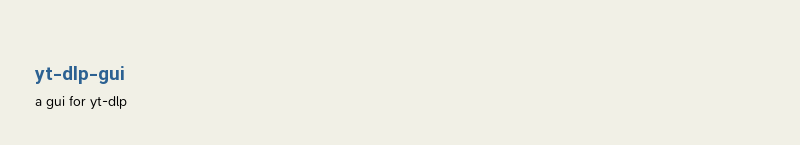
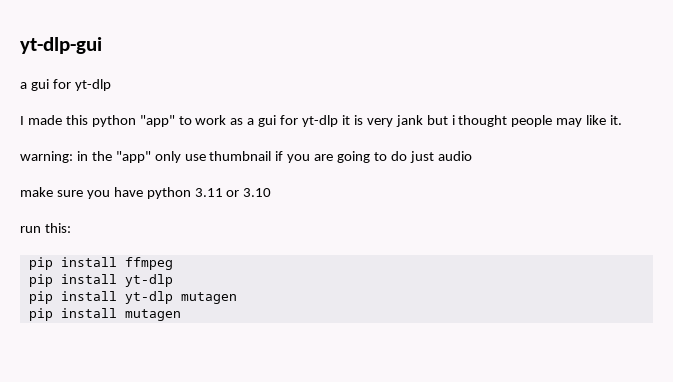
(127, 103) none -> [20,115,623,127] [20,151,472,163] [20,187,272,199] [20,223,71,233] [28,257,173,270] [28,274,173,287] [28,291,237,304] [28,308,181,321] // I made this python "app" to work as a gui for yt-dlp it is very jank but i thought people may like it. // warning: in the "app" only use thumbnail if you are going to do just audio // make sure you have python 3.11 or 3.10 // run this: // pip install ffmpeg // pip install yt-dlp // pip install yt-dlp mutagen // pip install mutagen

